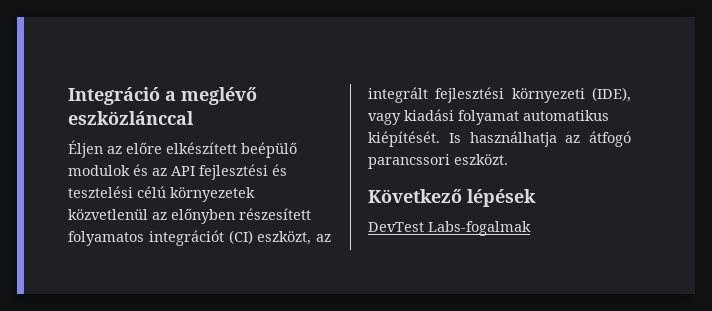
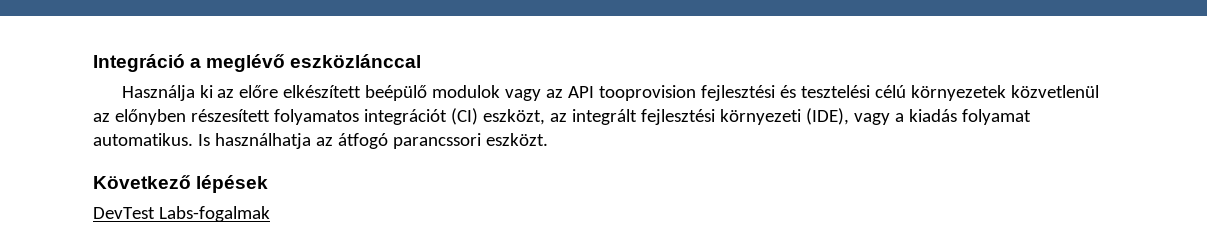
[68,140,103,158] Éljen -> [121,85,213,101] Használja ki
[133,164,148,176] és -> [505,89,542,101] vagy
(195, 171) none -> [599,85,697,101] tooprovision
[404,109,609,125] [368,131,440,147] kiadási folyamat automatikus kiépítését. -> [894,109,1031,125] [93,133,193,146] a kiadás folyamat automatikus.

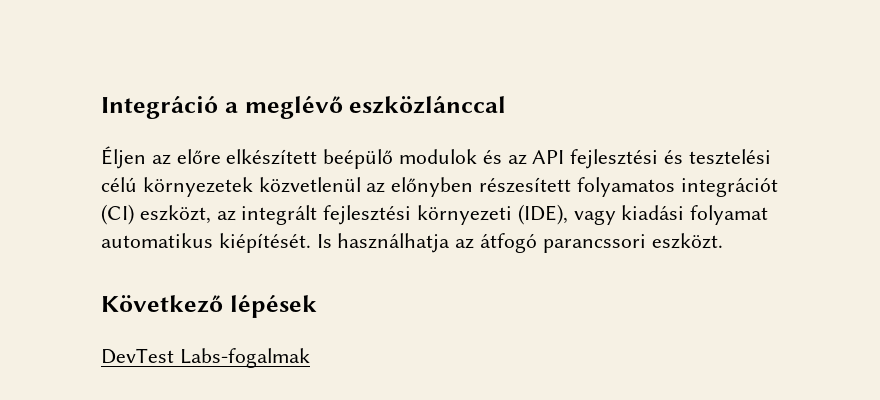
[121,85,213,101] Használja ki -> [101,146,146,169] Éljen
[505,89,542,101] vagy -> [482,149,502,164] és
[599,85,697,101] tooprovision -> (565, 157) none
[894,109,1031,125] [93,133,193,146] a kiadás folyamat automatikus. -> [621,205,769,225] [101,233,311,253] kiadási folyamat automatikus kiépítését.

